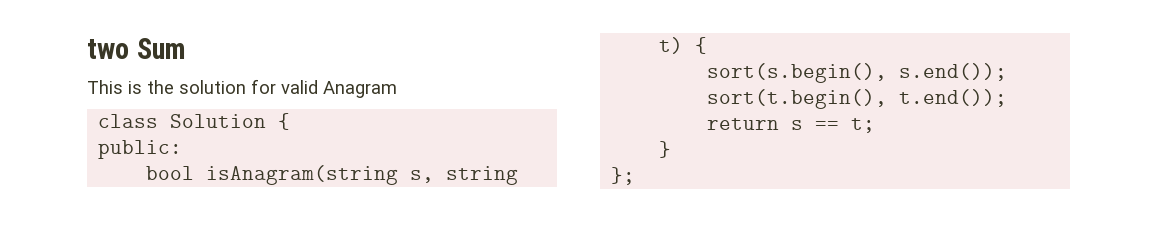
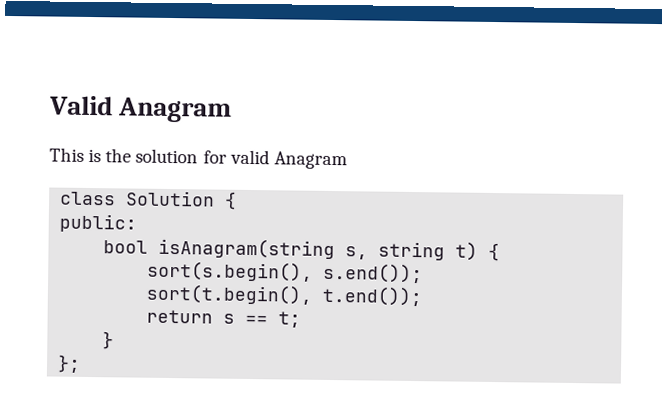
[87,38,186,59] two Sum -> [49,95,233,123] Valid Anagram

